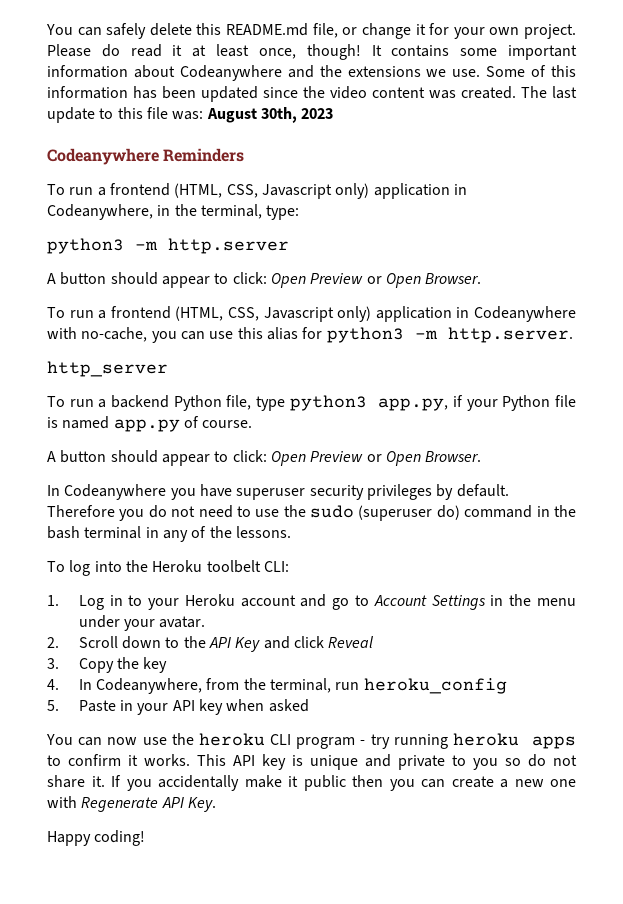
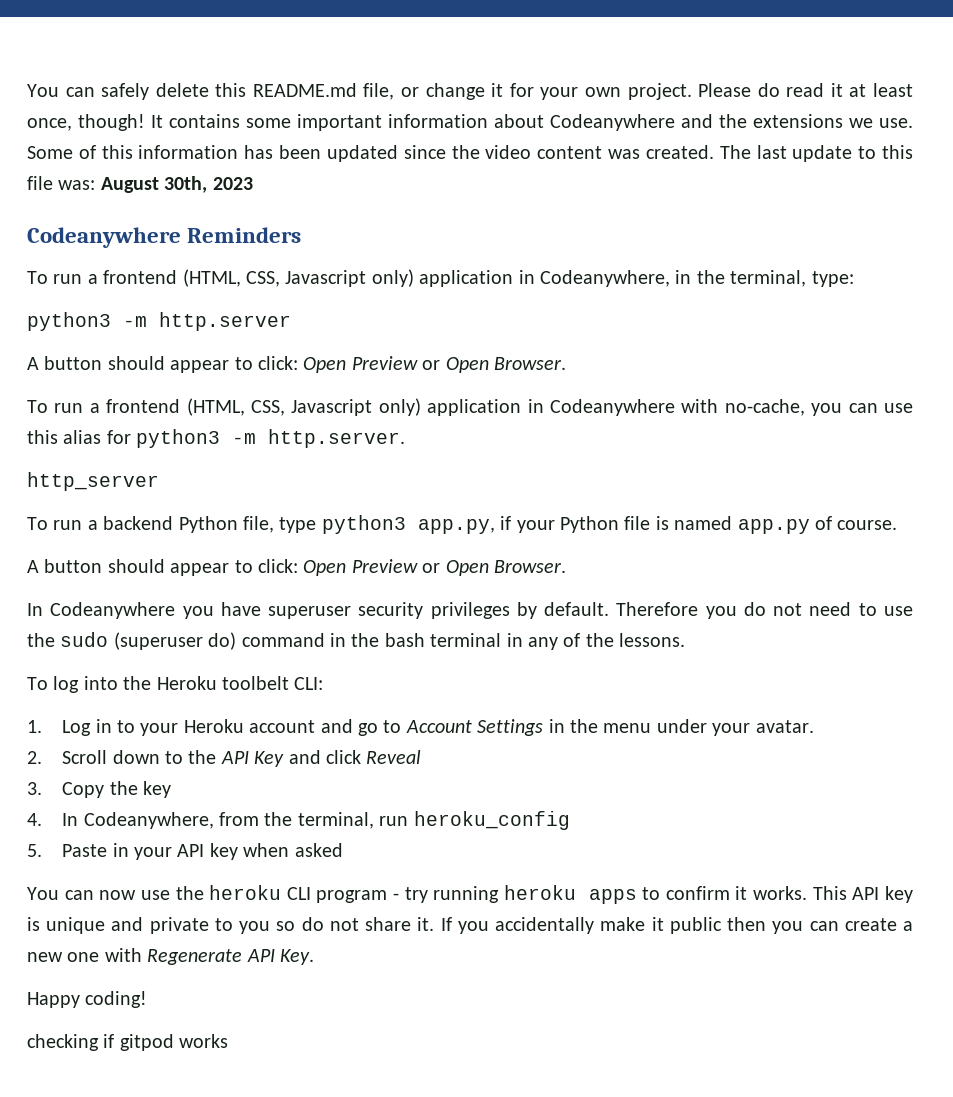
(146, 838) none -> [27,1034,229,1051] // checking if gitpod works

